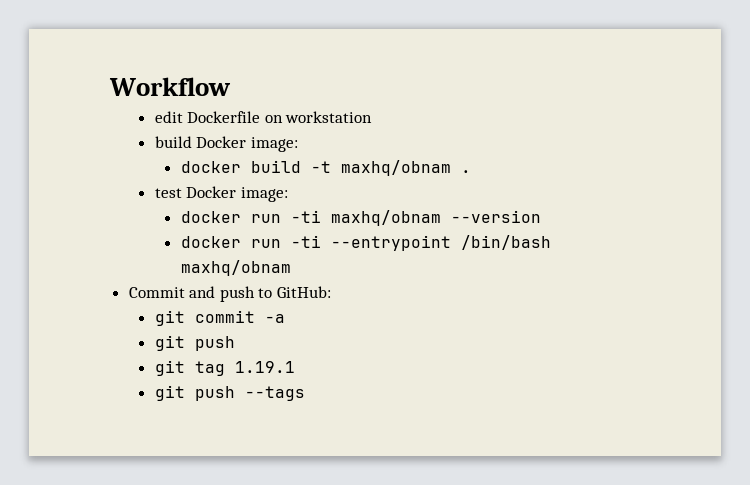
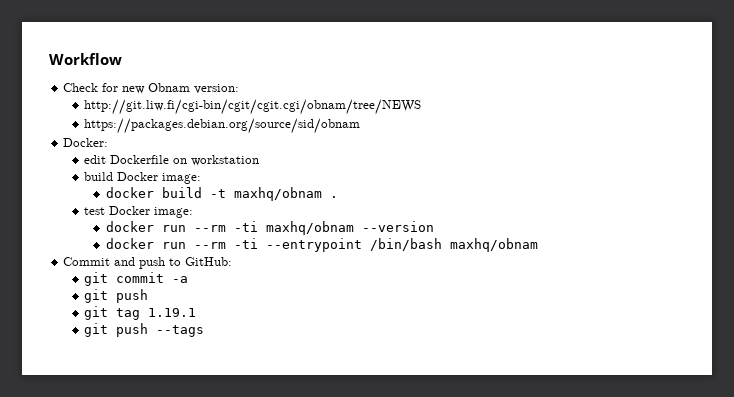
(231, 86) none -> [63,83,240,94] [84,99,422,115] [84,118,361,134] [63,138,109,147] // Check for new Obnam version: // http://git.liw.fi/cgi-bin/cgit/cgit.cgi/obnam/tree/NEWS // https://packages.debian.org/source/sid/obnam // Docker:
(281, 218) none -> [193,225,226,232] --rm
(281, 243) none -> [193,242,226,249] --rm

